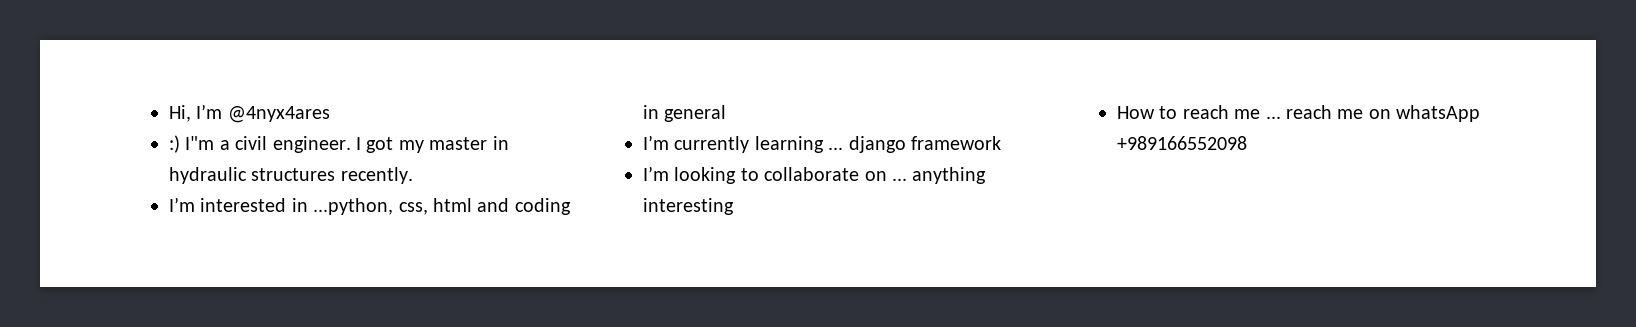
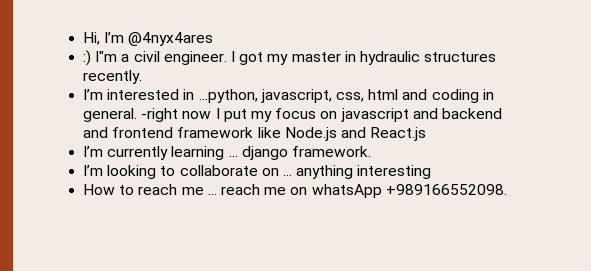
(394, 206) none -> [260,89,332,103] javascript,
[664,105,727,122] general -> [83,108,502,122] [83,127,427,141] general. -right now I put my focus on javascript and backend and frontend framework like Node.js and React.js
[911,136,1001,150] framework -> [291,146,371,157] framework.
[1117,136,1247,150] +989166552098 -> [385,184,507,195] +989166552098.

